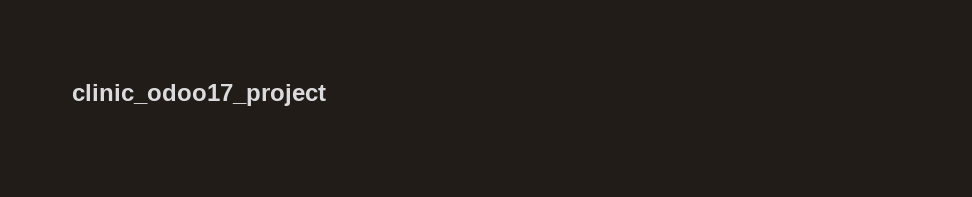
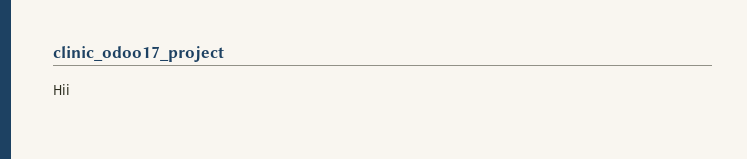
(326, 95) none -> [53,84,70,95] // Hii

